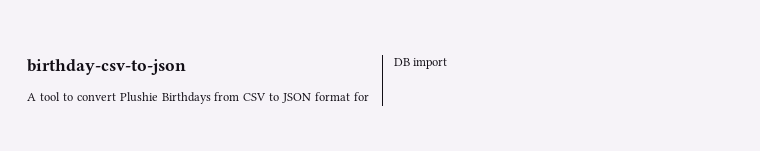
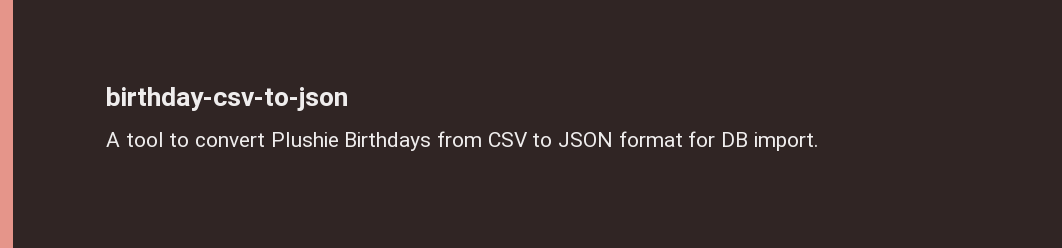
[413,58,448,69] import -> [753,132,819,151] import.

